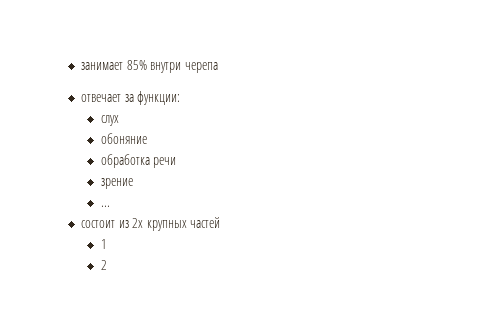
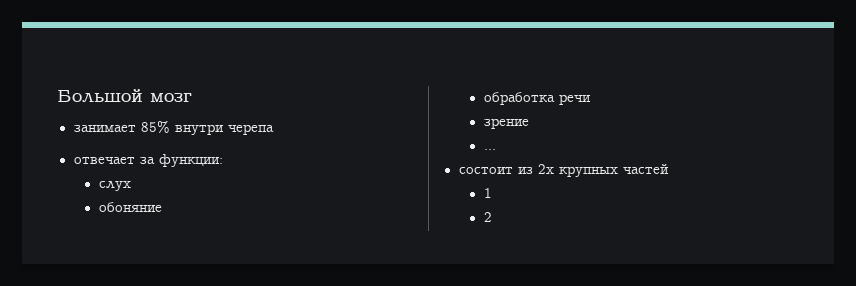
(80, 66) none -> [57,89,192,103] Большой мозг //

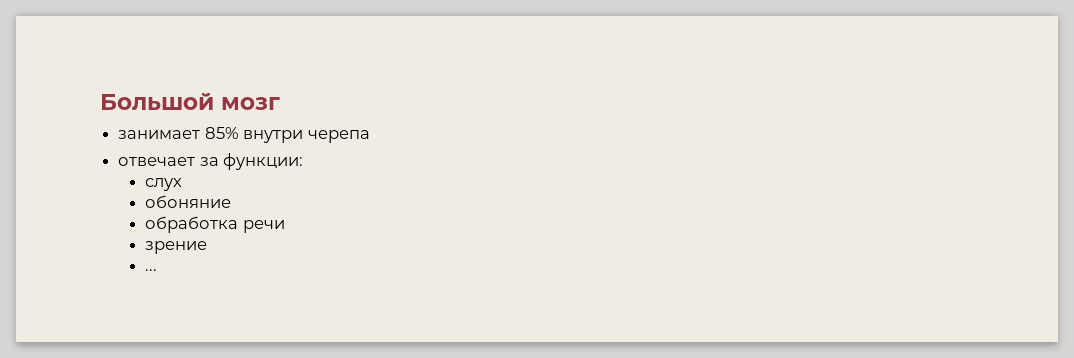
[458,164,669,177] [483,188,492,198] [483,212,492,222] // состоит из 2х крупных частей // 1 // 2 -> (158, 270) none

